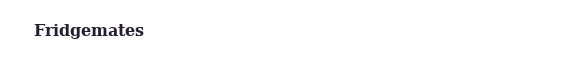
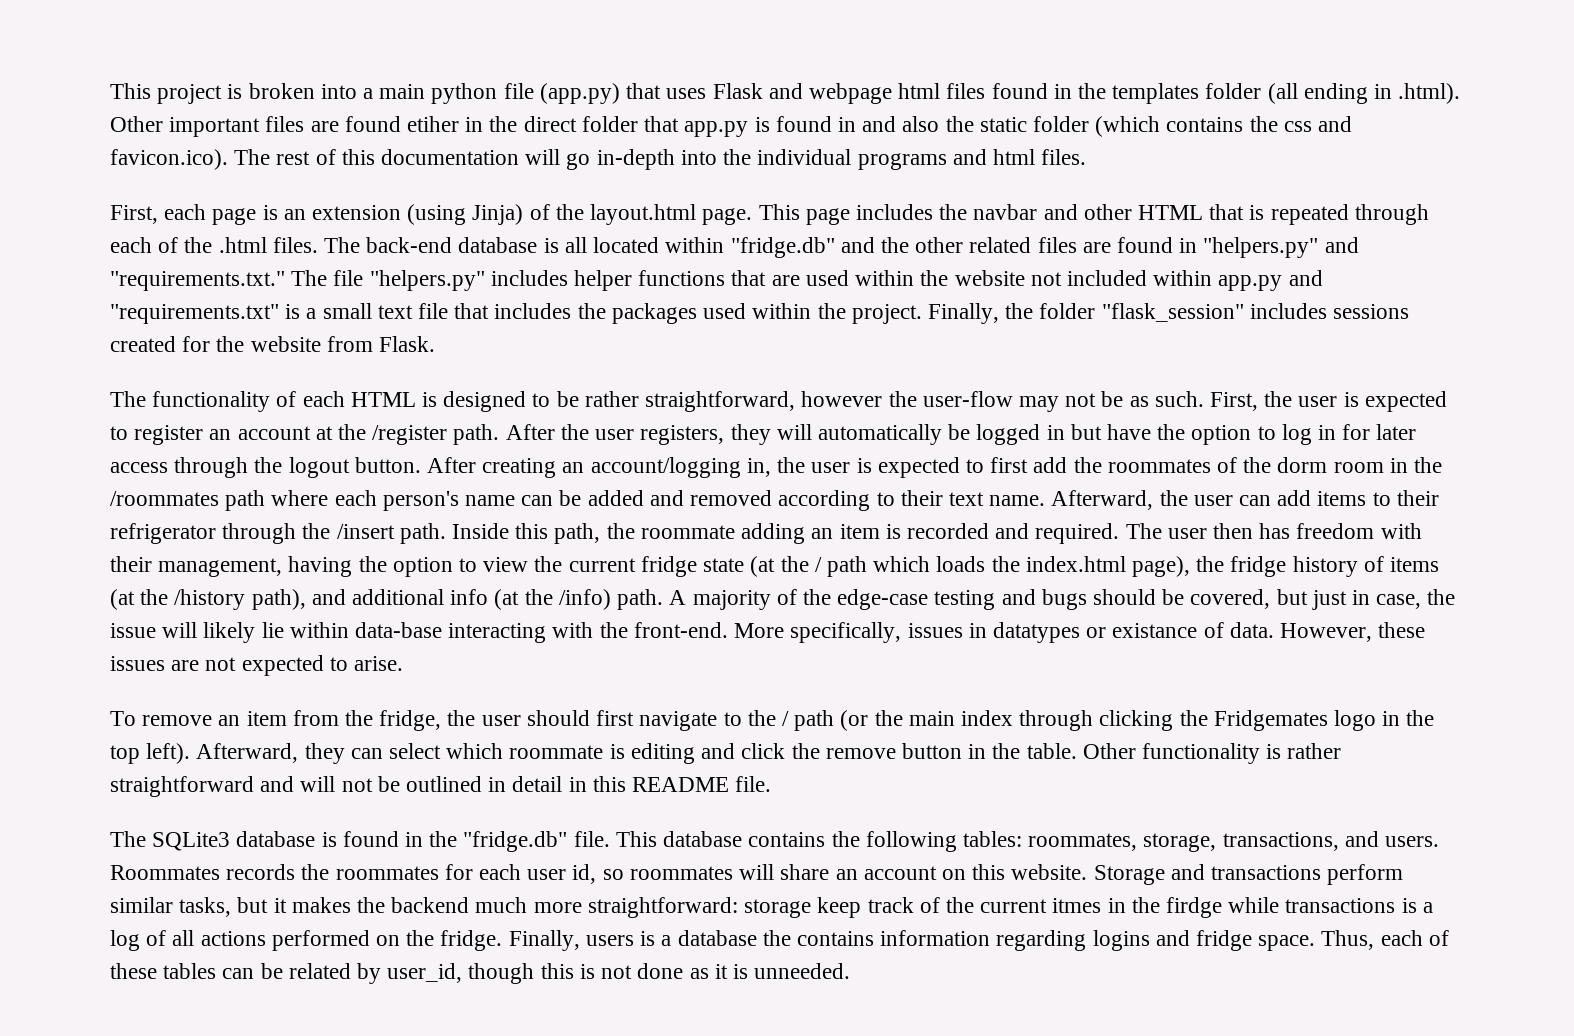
[34,24,144,39] Fridgemates -> [110,83,1461,104] [110,116,1353,137] [110,149,1087,170] [110,204,1429,225] [110,237,1359,258] [110,270,1323,291] [110,303,1409,324] [110,336,436,352] [110,391,1447,412] [110,424,1417,445] [110,457,1443,478] [110,490,1439,511] [110,523,1422,544] [110,556,1440,577] [110,589,1456,610] [110,622,1426,643] [110,655,404,676] [110,710,1435,731] [110,743,1342,764] [110,776,772,797] [110,831,1439,852] [110,864,1404,885] [110,897,1433,918] [110,930,1449,951] [110,963,851,984] This project is broken into a main python file (app.py) that uses Flask and webpage html files found in the templates folder (all ending in .html). Other important files are found etiher in the direct folder that app.py is found in and also the static folder (which contains the css and favicon.ico). The rest of this documentation will go in-depth into the individual programs and html files. // First, each page is an extension (using Jinja) of the layout.html page. This page includes the navbar and other HTML that is repeated through each of the .html files. The back-end database is all located within "fridge.db" and the other related files are found in "helpers.py" and "requirements.txt." The file "helpers.py" includes helper functions that are used within the website not included within app.py and "requirements.txt" is a small text file that includes the packages used within the project. Finally, the folder "flask_session" includes sessions created for the website from Flask. // The functionality of each HTML is designed to be rather straightforward, however the user-flow may not be as such. First, the user is expected to register an account at the /register path. After the user registers, they will automatically be logged in but have the option to log in for later access through the logout button. After creating an account/logging in, the user is expected to first add the roommates of the dorm room in the /roommates path where each person's name can be added and removed according to their text name. Afterward, the user can add items to their refrigerator through the /insert path. Inside this path, the roommate adding an item is recorded and required. The user then has freedom with their management, having the option to view the current fridge state (at the / path which loads the index.html page), the fridge history of items (at the /history path), and additional info (at the /info) path. A majority of the edge-case testing and bugs should be covered, but just in case, the issue will likely lie within data-base interacting with the front-end. More specifically, issues in datatypes or existance of data. However, these issues are not expected to arise. // To remove an item from the fridge, the user should first navigate to the / path (or the main index through clicking the Fridgemates logo in the top left). Afterward, they can select which roommate is editing and click the remove button in the table. Other functionality is rather straightforward and will not be outlined in detail in this README file. // The SQLite3 database is found in the "fridge.db" file. This database contains the following tables: roommates, storage, transactions, and users. Roommates records the roommates for each user id, so roommates will share an account on this website. Storage and transactions perform similar tasks, but it makes the backend much more straightforward: storage keep track of the current itmes in the firdge while transactions is a log of all actions performed on the fridge. Finally, users is a database the contains information regarding logins and fridge space. Thus, each of these tables can be related by user_id, though this is not done as it is unneeded.

